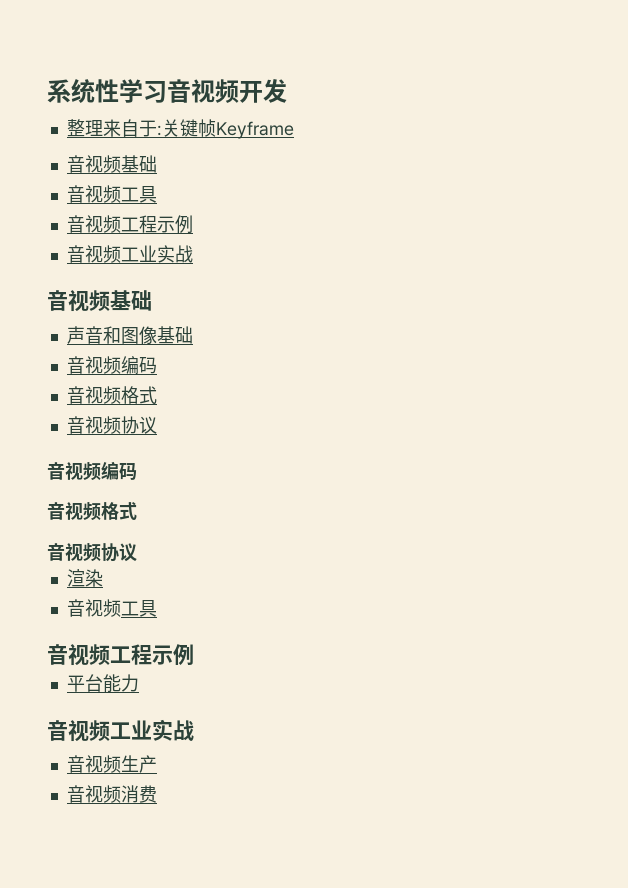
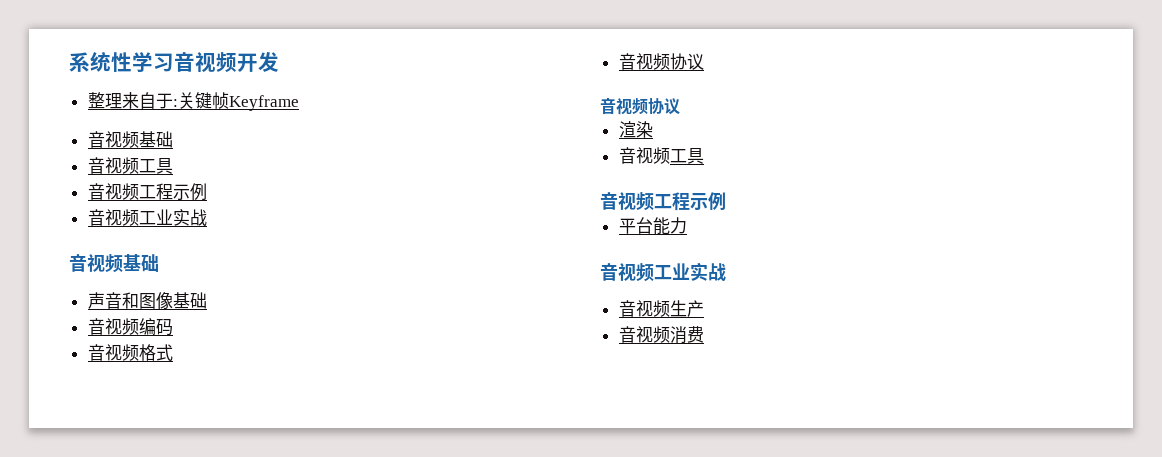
[47,461,137,481] [47,502,137,521] // 音视频编码 // 音视频格式 -> (704, 61) none

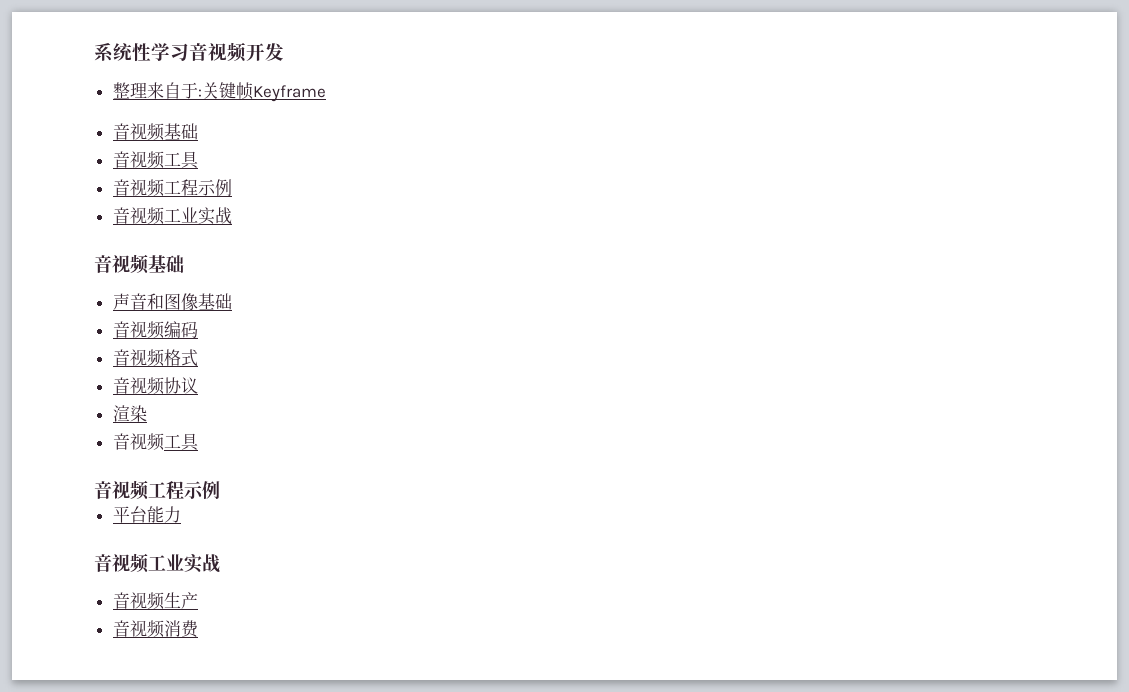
[600,98,680,115] // 音视频协议 -> (198, 385) none

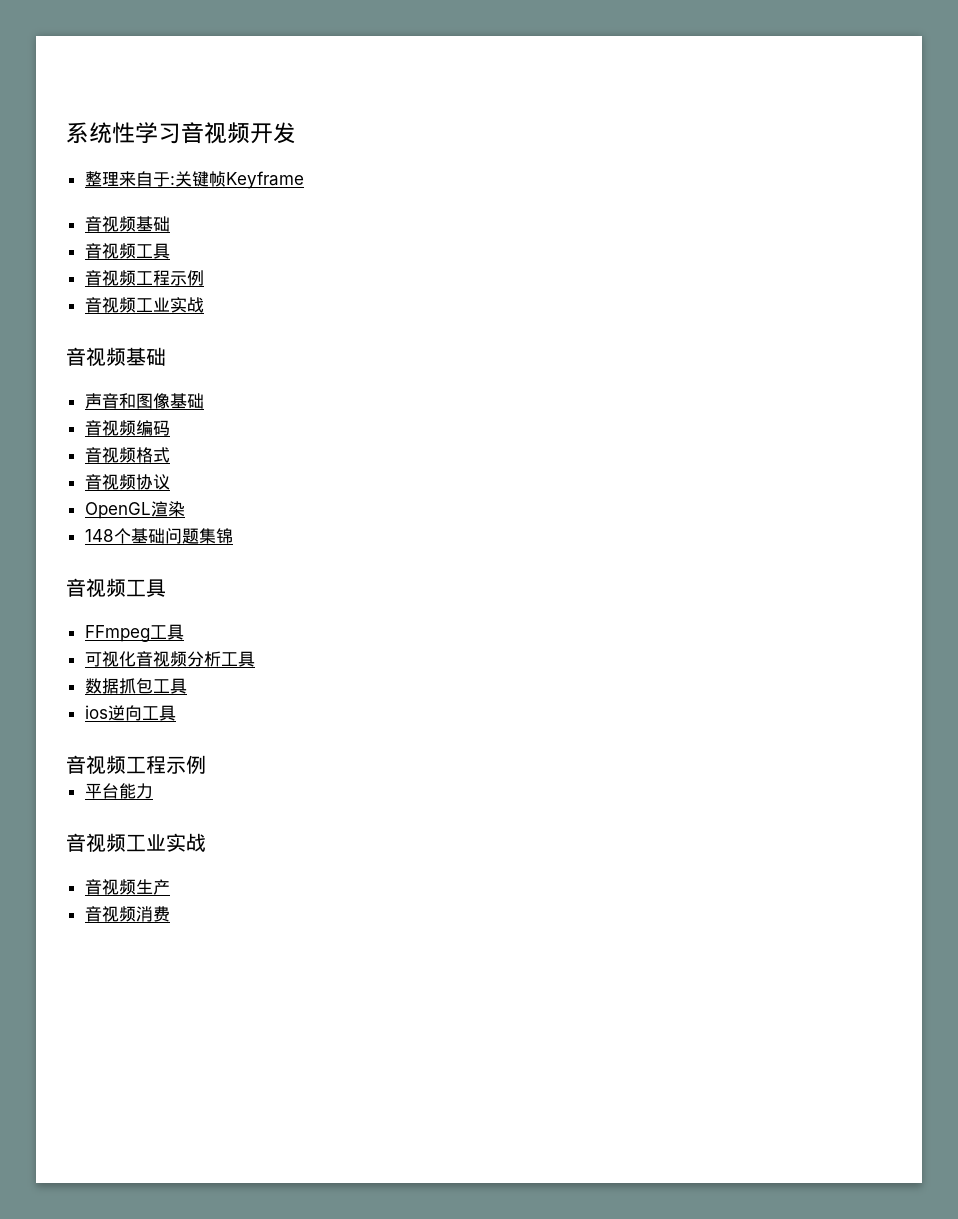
(198, 385) none -> [84,502,151,519] OpenGL
[112,433,165,451] 音视频 -> [84,528,233,544] [66,578,166,598] [84,624,184,642] [84,651,255,667] [84,678,187,694] [84,705,142,721] 148个基础问题集锦 // 音视频工具 // FFmpeg工具 // 可视化音视频分析工具 // 数据抓包工具 // ios逆向

